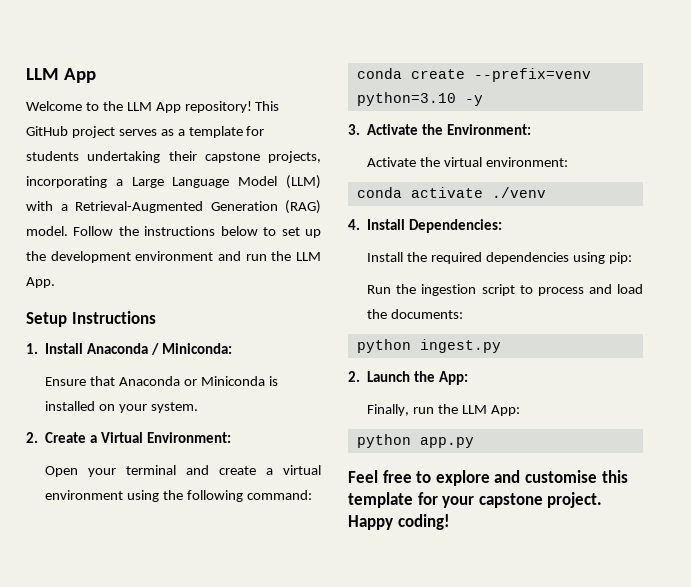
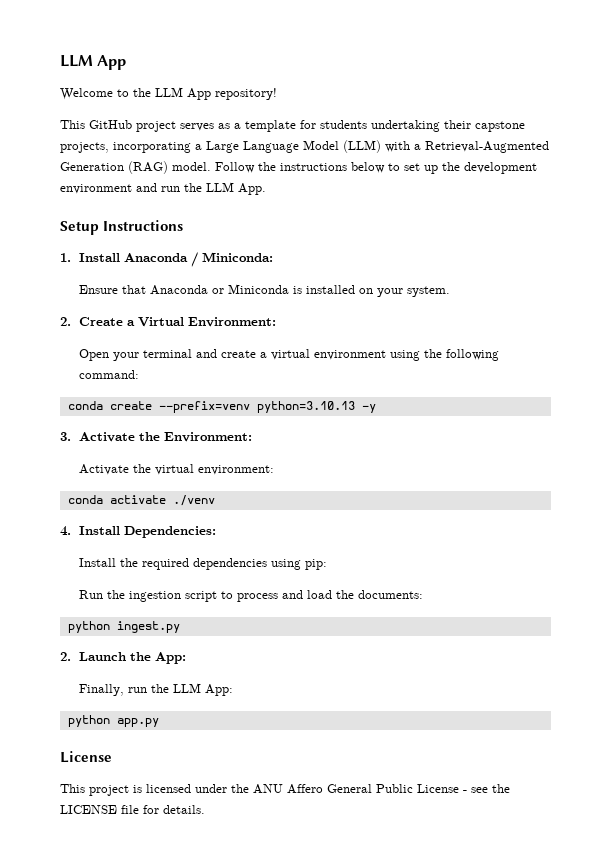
(252, 107) none -> (277, 94) //
[356,92,456,106] python=3.10 -> [256,401,355,413] python=3.10.13
[348,470,628,486] [348,492,603,508] [348,514,450,530] Feel free to explore and customise this template for your capstone project. Happy coding! -> [60,751,112,763] [60,784,510,796] [60,805,205,814] License // This project is licensed under the ANU Affero General Public License - see the LICENSE file for details.

